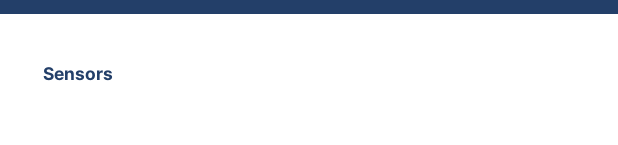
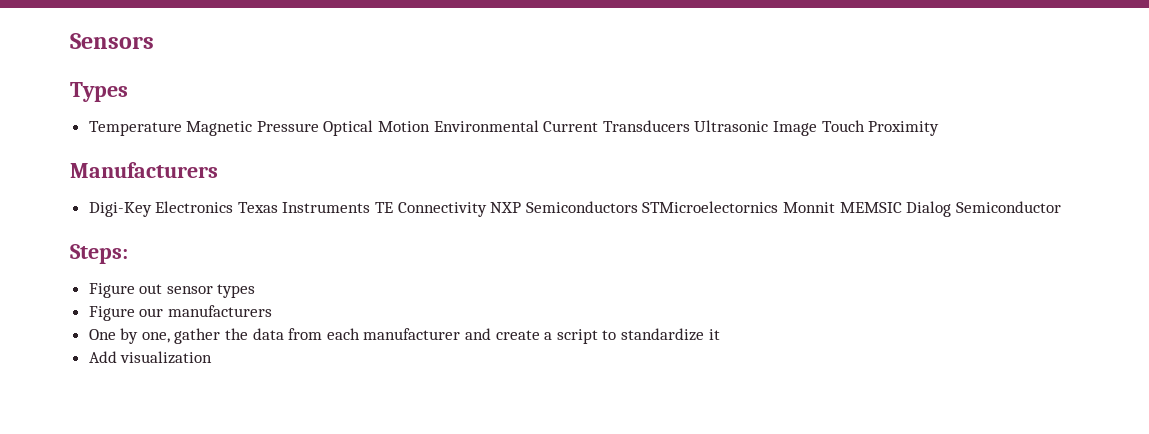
(113, 74) none -> [70,82,128,102] [88,120,940,136] [70,162,218,178] [88,201,1061,217] [70,244,128,264] [88,283,256,298] [88,305,272,321] [88,328,720,344] [88,351,213,364] // Types // Temperature Magnetic Pressure Optical Motion Environmental Current Transducers Ultrasonic Image Touch Proximity // Manufacturers // Digi-Key Electronics Texas Instruments TE Connectivity NXP Semiconductors STMicroelectornics Monnit MEMSIC Dialog Semiconductor // Steps: // Figure out sensor types // Figure our manufacturers // One by one, gather the data from each manufacturer and create a script to standardize it // Add visualization

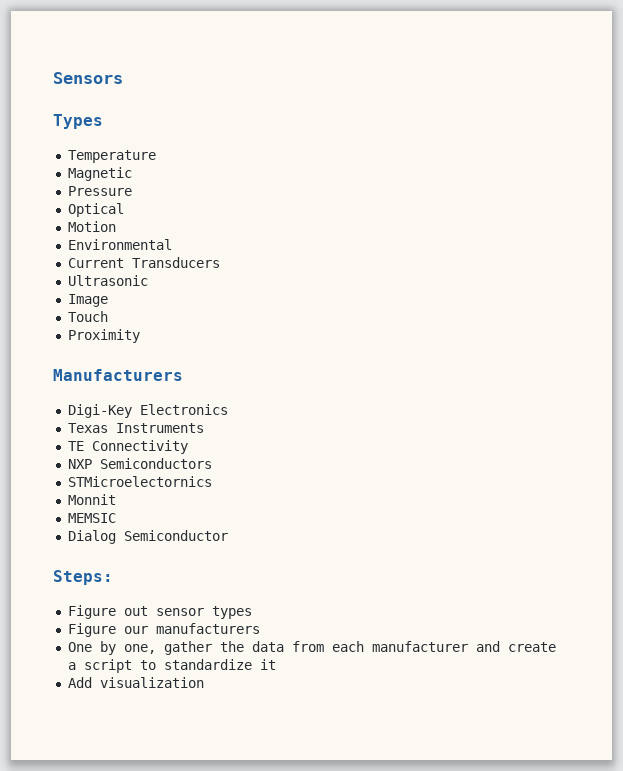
(182, 128) none -> (156, 156) //
(253, 128) none -> (132, 174) //
(319, 126) none -> (132, 191) //
(374, 128) none -> (124, 210) //
(431, 126) none -> (116, 226) //
(539, 126) none -> (172, 244) //
(690, 126) none -> (220, 262) //
(769, 126) none -> (148, 280) //
(818, 128) none -> (108, 300) //
(865, 126) none -> (108, 316) //
(234, 207) none -> (228, 409) //
(371, 207) none -> (204, 428) //
(487, 209) none -> (188, 447) //
(638, 207) none -> (212, 463) //
(779, 207) none -> (212, 481) //
(836, 207) none -> (116, 499) //
(902, 207) none -> (116, 518) //

